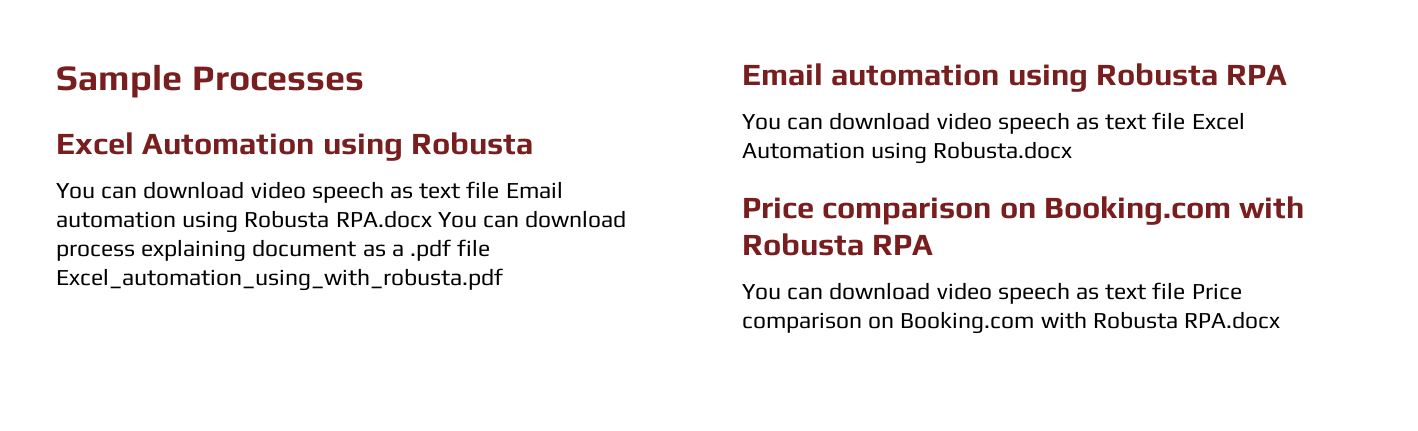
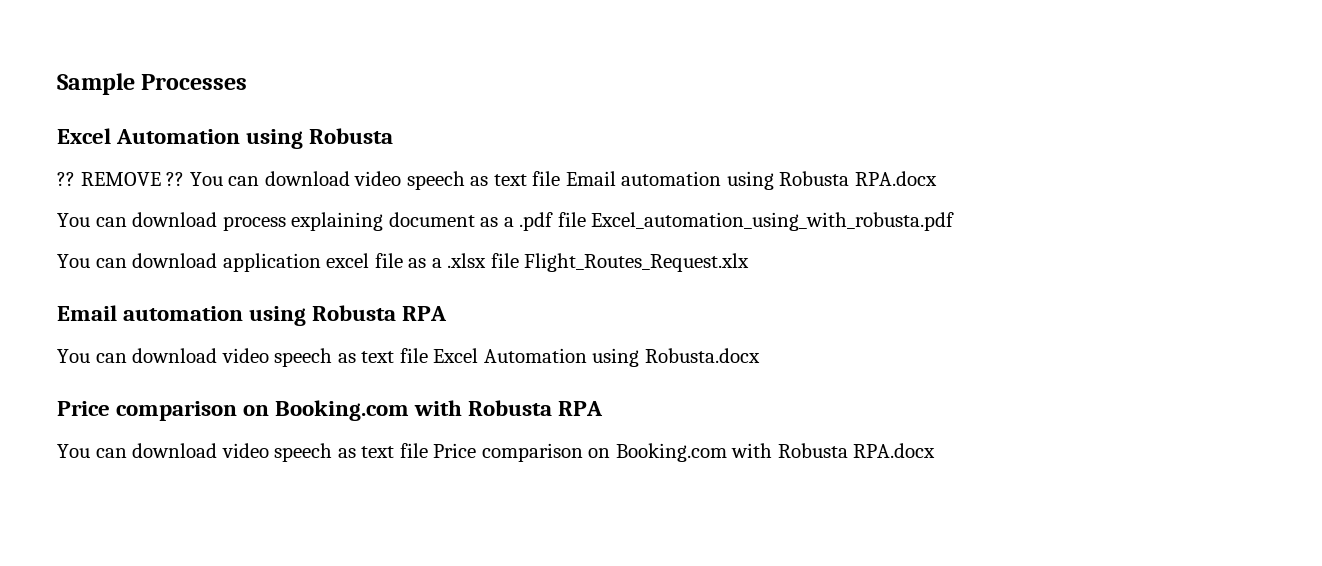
(534, 143) none -> [57,172,185,186] ?? REMOVE ??
(432, 219) none -> (938, 178) //
(503, 279) none -> [57,253,750,272] // You can download application excel file as a .xlsx file Flight_Routes_Request.xlx

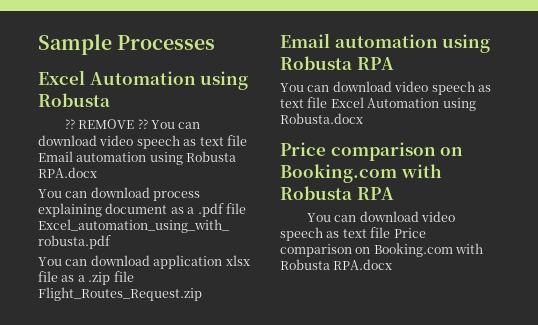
[326,253,370,268] excel -> [225,255,250,266] xlsx
[447,253,750,272] .xlsx file Flight_Routes_Request.xlx -> [88,271,134,285] [38,287,202,301] .zip file Flight_Routes_Request.zip

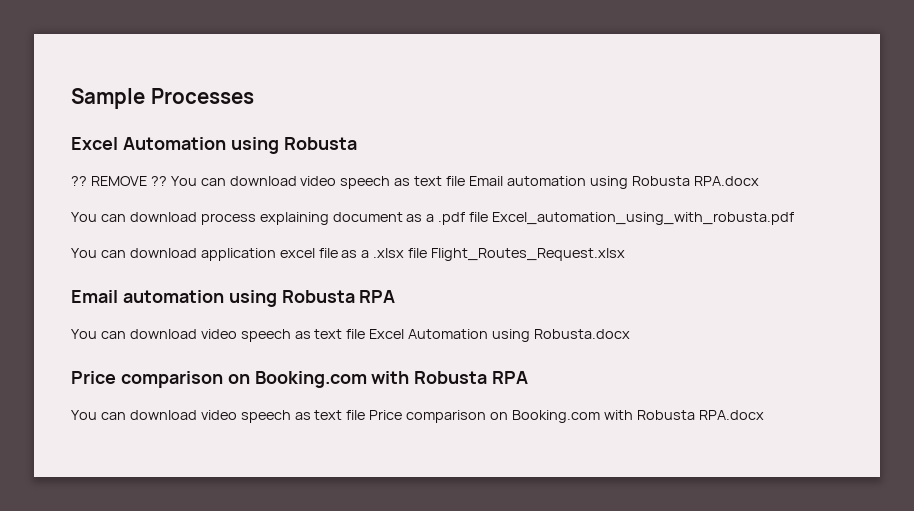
[225,255,250,266] xlsx -> [279,248,315,258] excel
[88,271,134,285] [38,287,202,301] .zip file Flight_Routes_Request.zip -> [373,248,626,261] .xlsx file Flight_Routes_Request.xlsx

